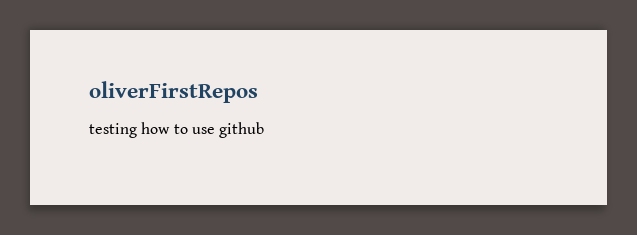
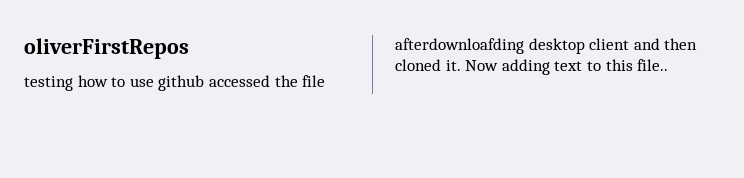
(265, 130) none -> [208,75,326,87] [395,38,698,54] [395,59,669,75] accessed the file afterdownloafding desktop client and then cloned it. Now adding text to this file..

